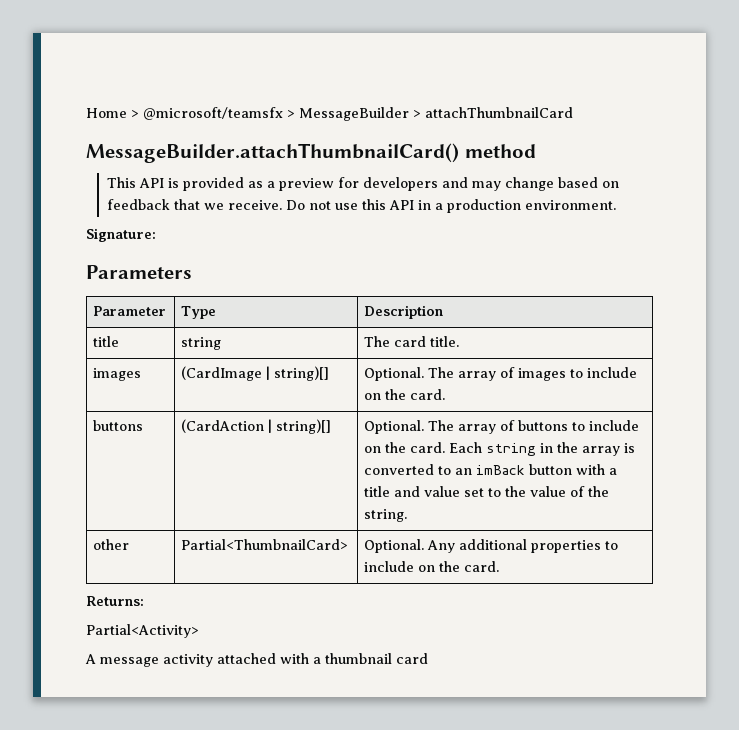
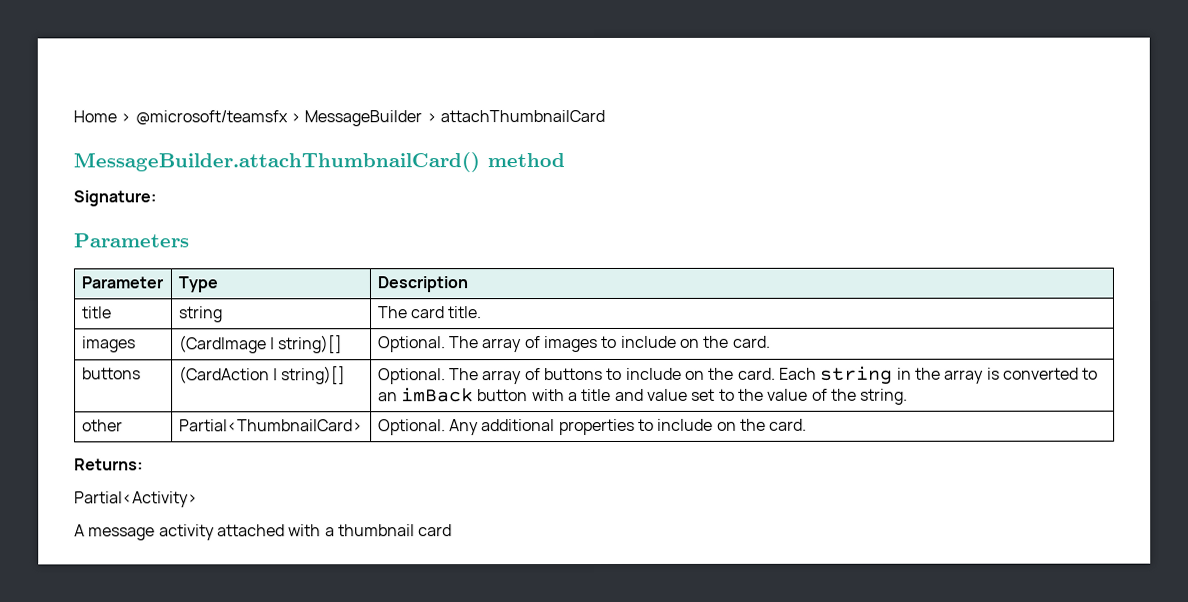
[106,177,619,191] [106,199,616,213] // This API is provided as a preview for developers and may change based on feedback that we receive. Do not use this API in a production environment. -> (565, 160) none

